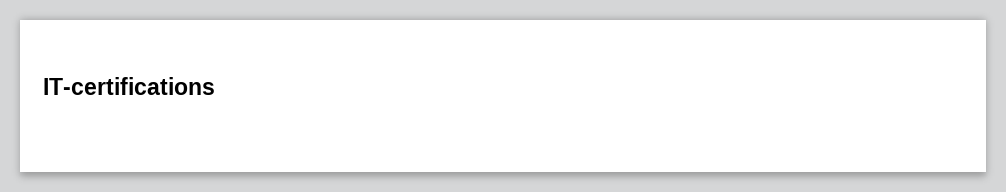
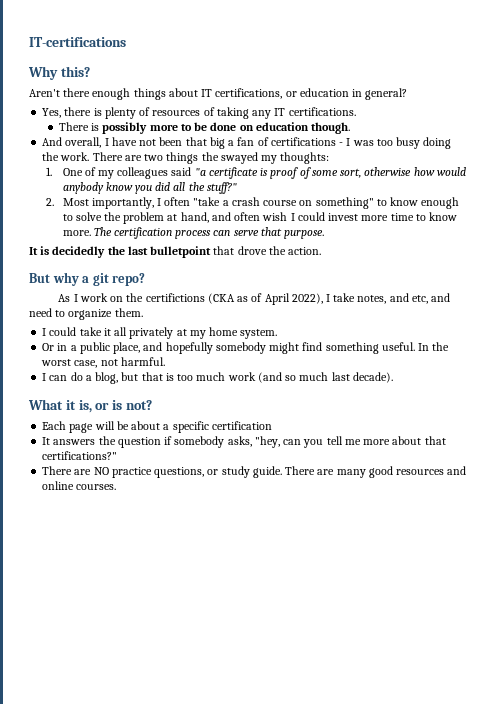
(215, 86) none -> [28,66,90,80] [29,88,408,100] [42,107,356,119] [58,122,351,134] [42,137,452,149] [42,152,330,164] [45,167,466,179] [62,182,237,194] [45,197,460,209] [62,212,458,224] [62,227,325,239] [29,246,322,258] [29,272,146,286] [58,293,451,305] [29,308,143,320] [42,327,278,339] [42,342,450,354] [41,357,165,368] [42,372,393,384] [28,399,152,413] [42,421,272,433] [42,436,446,448] [42,451,118,460] [42,466,467,478] [42,481,117,490] // Why this? // Aren't there enough things about IT certifications, or education in general? // Yes, there is plenty of resources of taking any IT certifications. // There is possibly more to be done on education though. // And overall, I have not been that big a fan of certifications - I was too busy doing the work. There are two things the swayed my thoughts: // 1. One of my colleagues said "a certificate is proof of some sort, otherwise how would anybody know you did all the stuff?" // 2. Most importantly, I often "take a crash course on something" to know enough to solve the problem at hand, and often wish I could invest more time to know more. The certification process can serve that purpose. // It is decidedly the last bulletpoint that drove the action. // But why a git repo? // As I work on the certifictions (CKA as of April 2022), I take notes, and etc, and need to organize them. // I could take it all privately at my home system. // Or in a public place, and hopefully somebody might find something useful. In the worst case, not harmful. // I can do a blog, but that is too much work (and so much last decade). // What it is, or is not? // Each page will be about a specific certification // It answers the question if somebody asks, "hey, can you tell me more about that certifications?" // There are NO practice questions, or study guide. There are many good resources and online courses.

